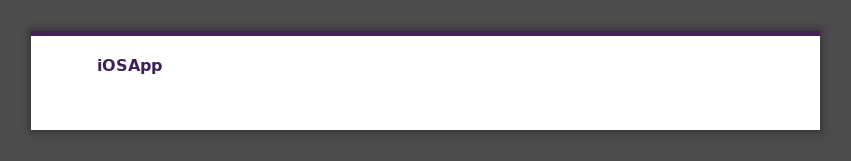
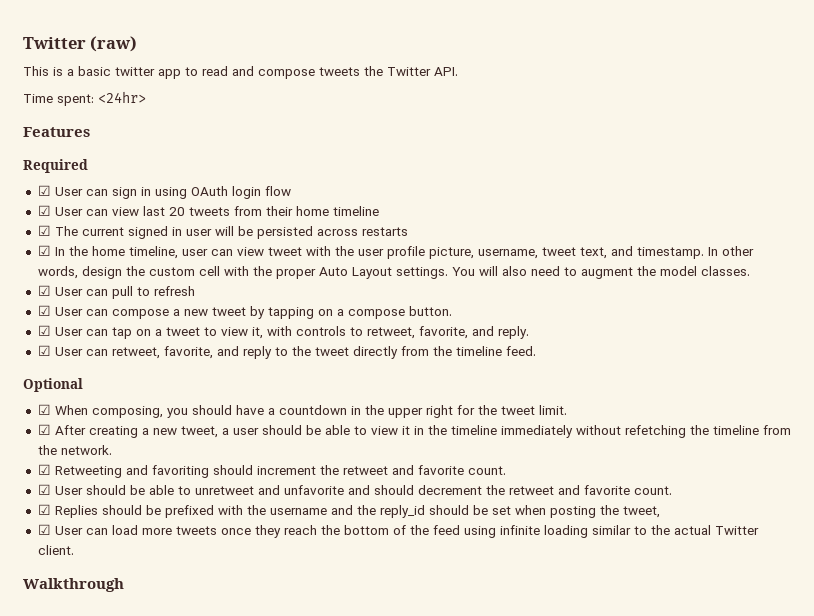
[97,59,162,74] iOSApp -> [23,36,138,52] [23,66,458,79] [23,91,146,106] [23,127,90,137] [23,159,88,173] [37,185,291,199] [37,205,379,216] [37,225,408,239] [37,245,754,259] [37,266,750,279] [37,285,195,299] [37,305,452,319] [37,325,529,339] [37,345,536,359] [23,378,83,392] [37,404,567,418] [37,424,791,438] [37,445,112,455] [37,464,506,478] [37,484,672,495] [37,504,660,518] [37,524,759,538] [37,545,74,555] [23,578,124,592] Twitter (raw) // This is a basic twitter app to read and compose tweets the Twitter API. // Time spent: <24hr> // Features // Required // ☑ User can sign in using OAuth login flow // ☑ User can view last 20 tweets from their home timeline // ☑ The current signed in user will be persisted across restarts // ☑ In the home timeline, user can view tweet with the user profile picture, username, tweet text, and timestamp. In other words, design the custom cell with the proper Auto Layout settings. You will also need to augment the model classes. // ☑ User can pull to refresh // ☑ User can compose a new tweet by tapping on a compose button. // ☑ User can tap on a tweet to view it, with controls to retweet, favorite, and reply. // ☑ User can retweet, favorite, and reply to the tweet directly from the timeline feed. // Optional // ☑ When composing, you should have a countdown in the upper right for the tweet limit. // ☑ After creating a new tweet, a user should be able to view it in the timeline immediately without refetching the timeline from the network. // ☑ Retweeting and favoriting should increment the retweet and favorite count. // ☑ User should be able to unretweet and unfavorite and should decrement the retweet and favorite count. // ☑ Replies should be prefixed with the username and the reply_id should be set when posting the tweet, // ☑ User can load more tweets once they reach the bottom of the feed using infinite loading similar to the actual Twitter client. // Walkthrough

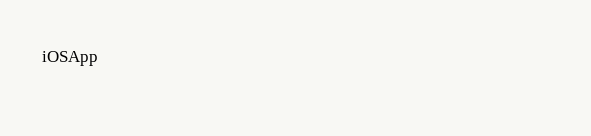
[23,36,138,52] [23,66,458,79] [23,91,146,106] [23,127,90,137] [23,159,88,173] [37,185,291,199] [37,205,379,216] [37,225,408,239] [37,245,754,259] [37,266,750,279] [37,285,195,299] [37,305,452,319] [37,325,529,339] [37,345,536,359] [23,378,83,392] [37,404,567,418] [37,424,791,438] [37,445,112,455] [37,464,506,478] [37,484,672,495] [37,504,660,518] [37,524,759,538] [37,545,74,555] [23,578,124,592] Twitter (raw) // This is a basic twitter app to read and compose tweets the Twitter API. // Time spent: <24hr> // Features // Required // ☑ User can sign in using OAuth login flow // ☑ User can view last 20 tweets from their home timeline // ☑ The current signed in user will be persisted across restarts // ☑ In the home timeline, user can view tweet with the user profile picture, username, tweet text, and timestamp. In other words, design the custom cell with the proper Auto Layout settings. You will also need to augment the model classes. // ☑ User can pull to refresh // ☑ User can compose a new tweet by tapping on a compose button. // ☑ User can tap on a tweet to view it, with controls to retweet, favorite, and reply. // ☑ User can retweet, favorite, and reply to the tweet directly from the timeline feed. // Optional // ☑ When composing, you should have a countdown in the upper right for the tweet limit. // ☑ After creating a new tweet, a user should be able to view it in the timeline immediately without refetching the timeline from the network. // ☑ Retweeting and favoriting should increment the retweet and favorite count. // ☑ User should be able to unretweet and unfavorite and should decrement the retweet and favorite count. // ☑ Replies should be prefixed with the username and the reply_id should be set when posting the tweet, // ☑ User can load more tweets once they reach the bottom of the feed using infinite loading similar to the actual Twitter client. // Walkthrough -> [42,51,98,66] iOSApp

